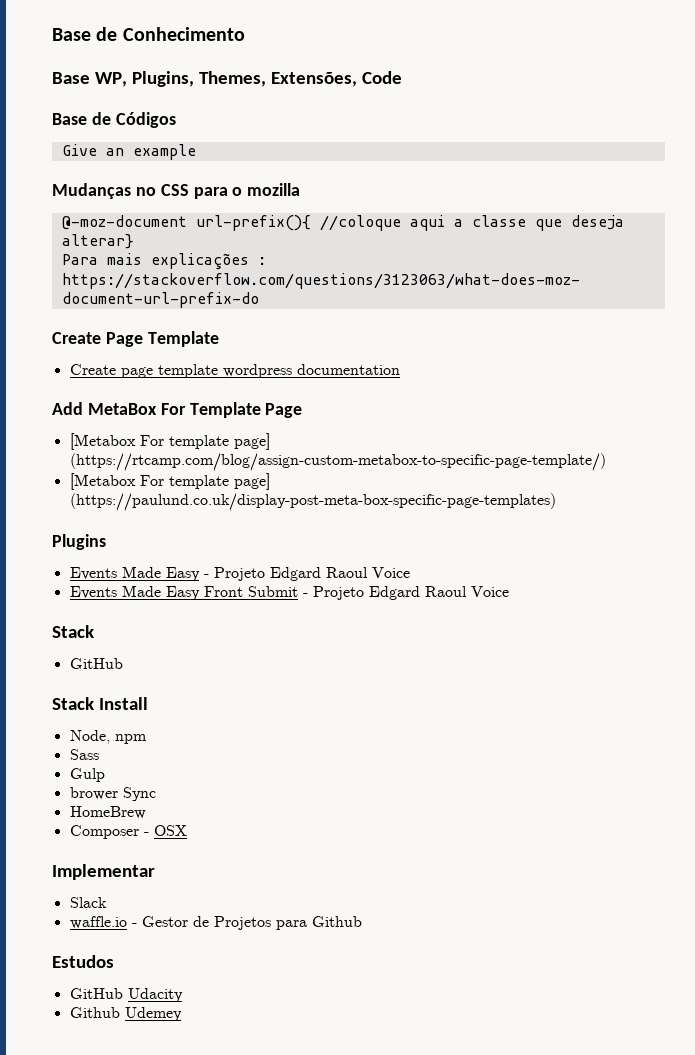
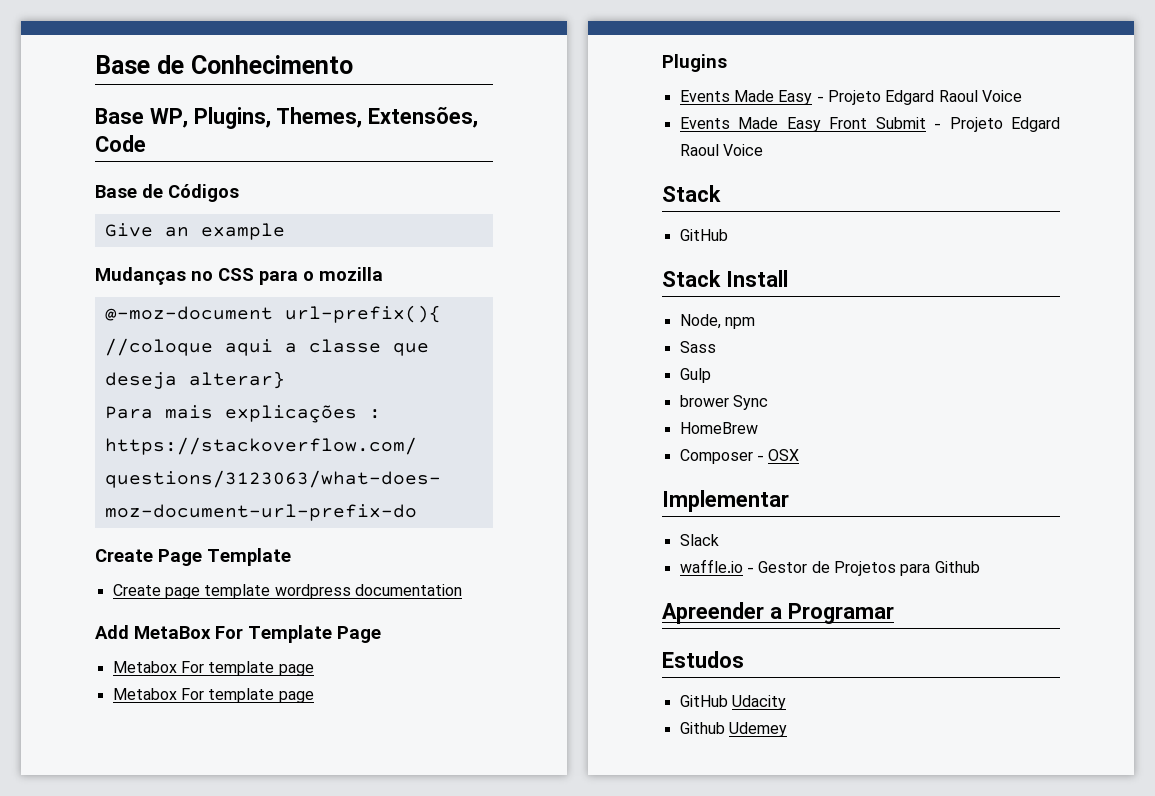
[69,433,270,450] [69,453,606,471] [69,473,270,490] [69,493,556,511] [Metabox For template page] (https://rtcamp.com/blog/assign-custom-metabox-to-specific-page-template/) // [Metabox For template page] (https://paulund.co.uk/display-post-meta-box-specific-page-templates) -> [112,661,314,676] [112,688,314,703] Metabox For template page // Metabox For template page
(362, 921) none -> [662,602,894,624] // Apreender a Programar

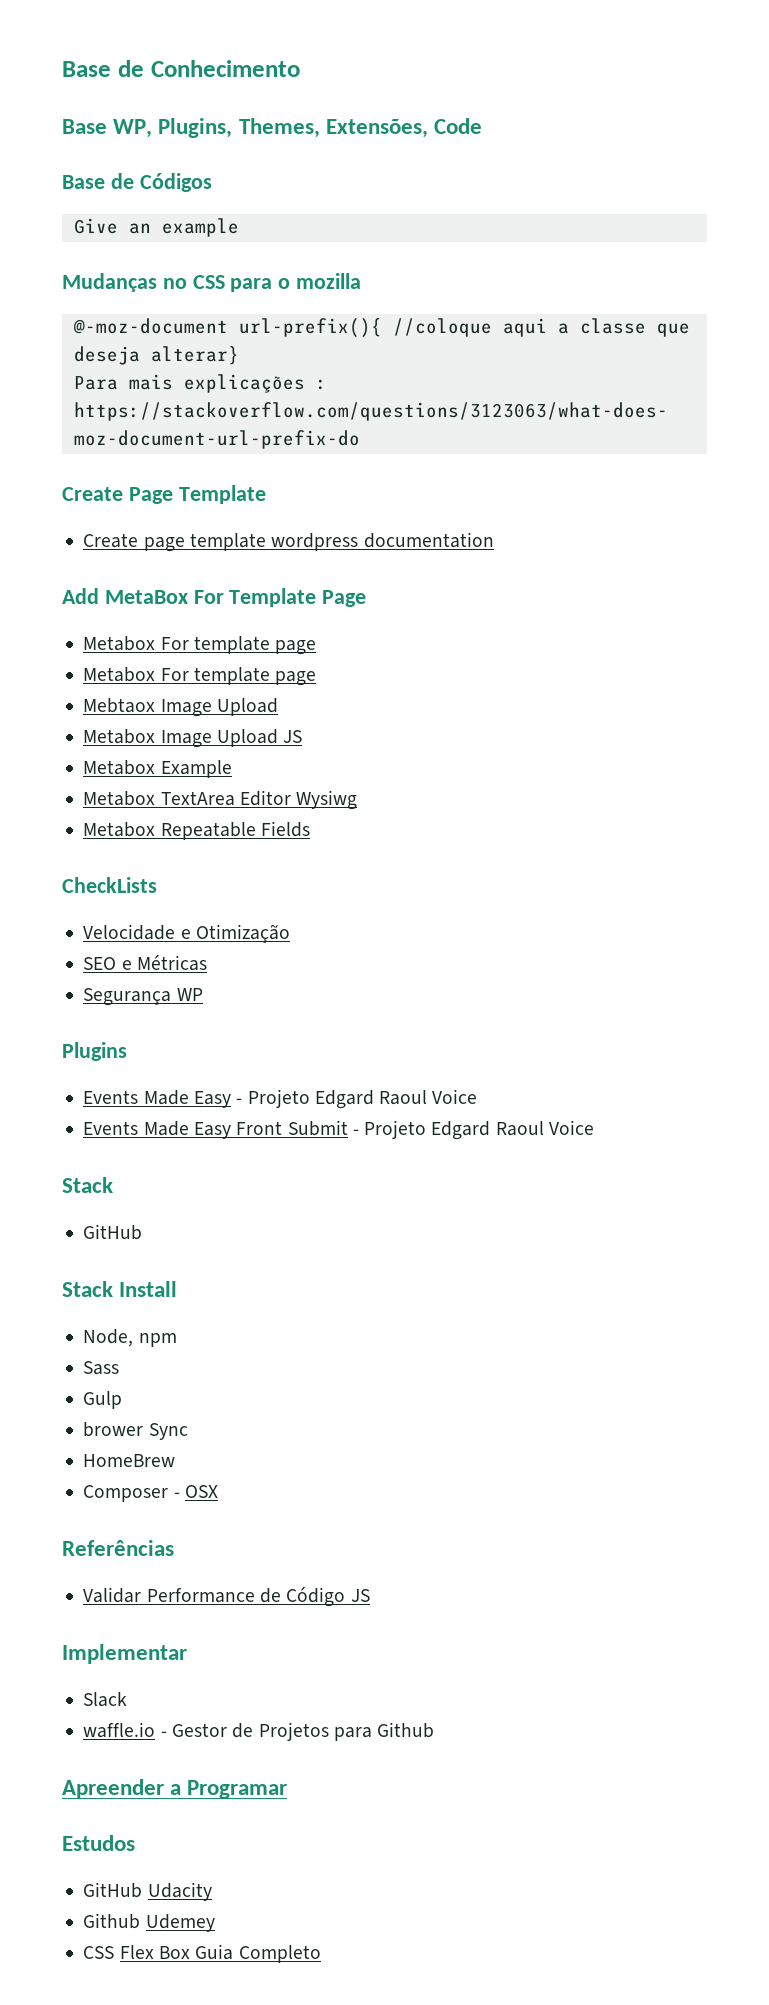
(314, 697) none -> [83,698,278,717] [83,729,303,748] [83,760,232,778] [83,790,358,810] [83,821,310,840] [62,877,157,893] [83,924,290,943] [83,955,207,971] [83,988,203,1006] // Mebtaox Image Upload // Metabox Image Upload JS // Metabox Example // Metabox TextArea Editor Wysiwg // Metabox Repeatable Fields // CheckLists // Velocidade e Otimização // SEO e Métricas // Segurança WP
(800, 455) none -> [62,1540,174,1556] [83,1587,370,1607] // Referências // Validar Performance de Código JS
(787, 729) none -> [83,1944,321,1963] // CSS Flex Box Guia Completo

